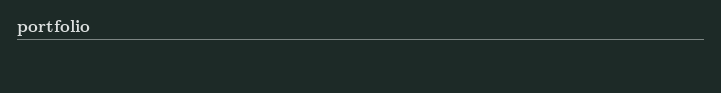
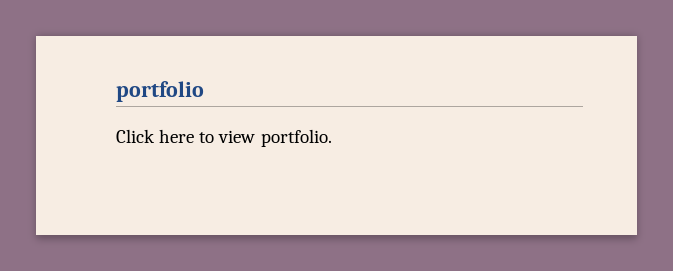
(90, 28) none -> [116,129,332,147] // Click here to view portfolio.

